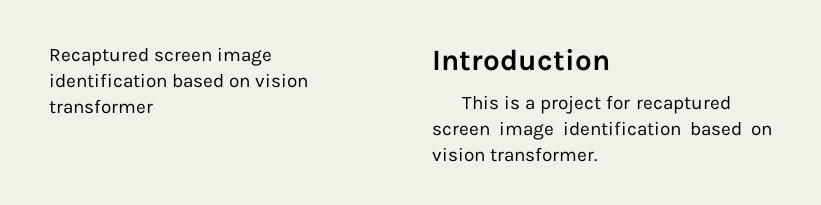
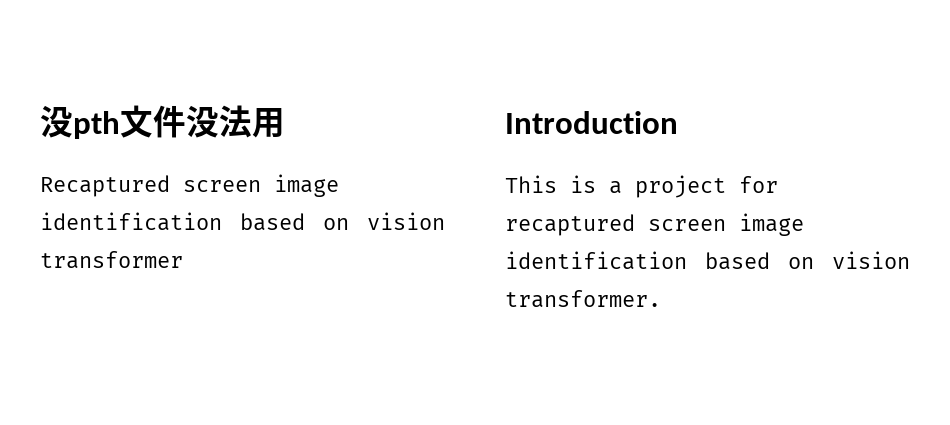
(49, 57) none -> [40,105,285,139] 没pth文件没法用 //

